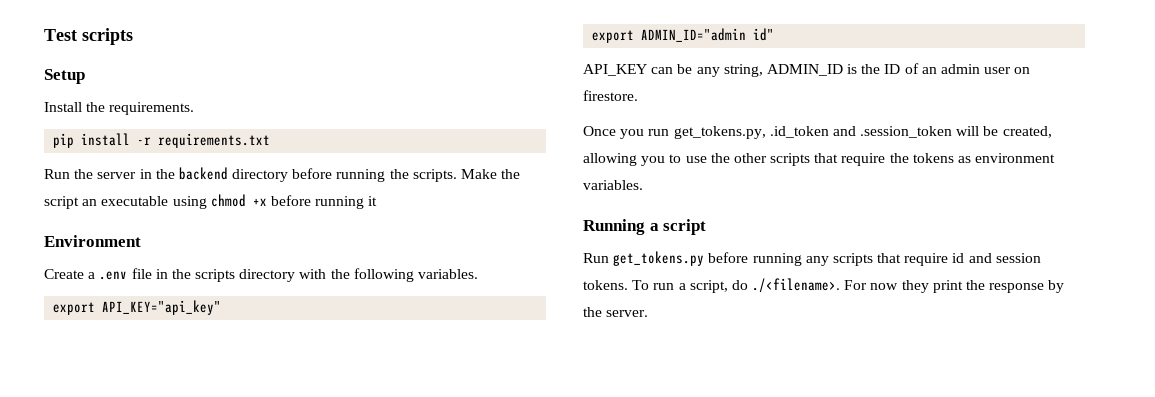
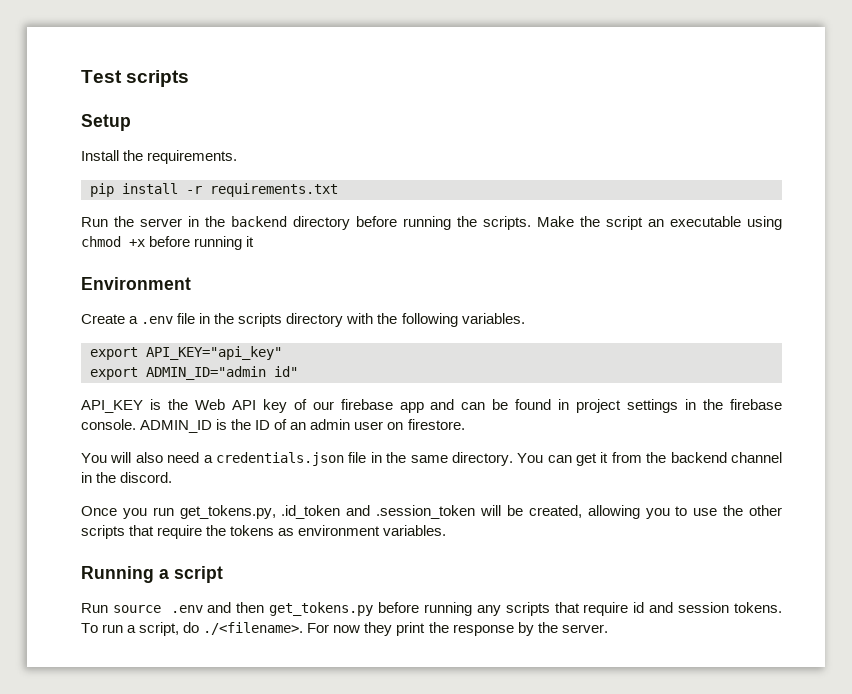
[651,64,763,77] can be any string, -> [149,399,782,413] [81,419,136,430] is the Web API key of our firebase app and can be found in project settings in the firebase console.
(638, 95) none -> [81,452,783,466] [81,472,173,483] // You will also need a credentials.json file in the same directory. You can get it from the backend channel in the discord.
(609, 258) none -> [112,602,265,613] source .env and then

